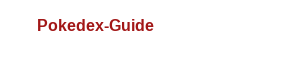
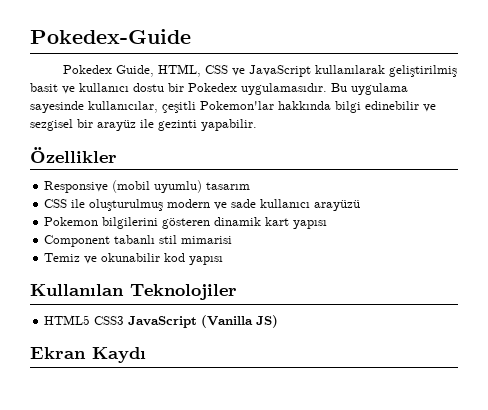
(154, 25) none -> [62,64,457,77] [30,83,408,95] [30,101,436,113] [30,119,257,131] [30,147,117,163] [44,180,251,193] [44,199,361,211] [44,217,328,229] [44,235,233,247] [44,253,224,265] [30,284,237,300] [44,315,279,328] [30,347,146,363] // Pokedex Guide, HTML, CSS ve JavaScript kullanılarak geliştirilmiş basit ve kullanıcı dostu bir Pokedex uygulamasıdır. Bu uygulama sayesinde kullanıcılar, çeşitli Pokemon'lar hakkında bilgi edinebilir ve sezgisel bir arayüz ile gezinti yapabilir. // Özellikler // Responsive (mobil uyumlu) tasarım // CSS ile oluşturulmuş modern ve sade kullanıcı arayüzü // Pokemon bilgilerini gösteren dinamik kart yapısı // Component tabanlı stil mimarisi // Temiz ve okunabilir kod yapısı // Kullanılan Teknolojiler // HTML5 CSS3 JavaScript (Vanilla JS) // Ekran Kaydı

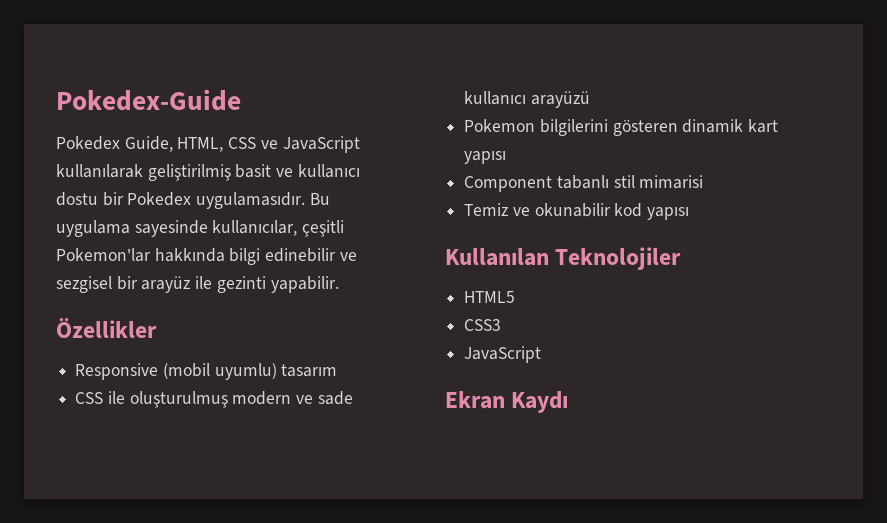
(91, 320) none -> (516, 297) //
[128,315,279,328] JavaScript (Vanilla JS) -> [464,346,542,363] // JavaScript

